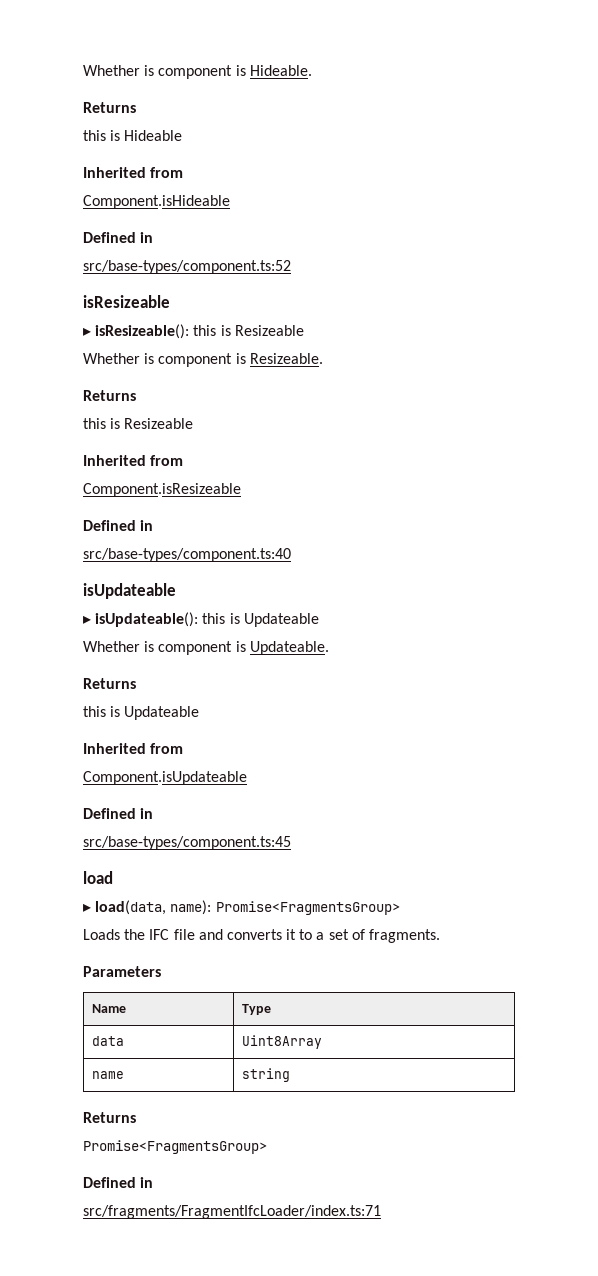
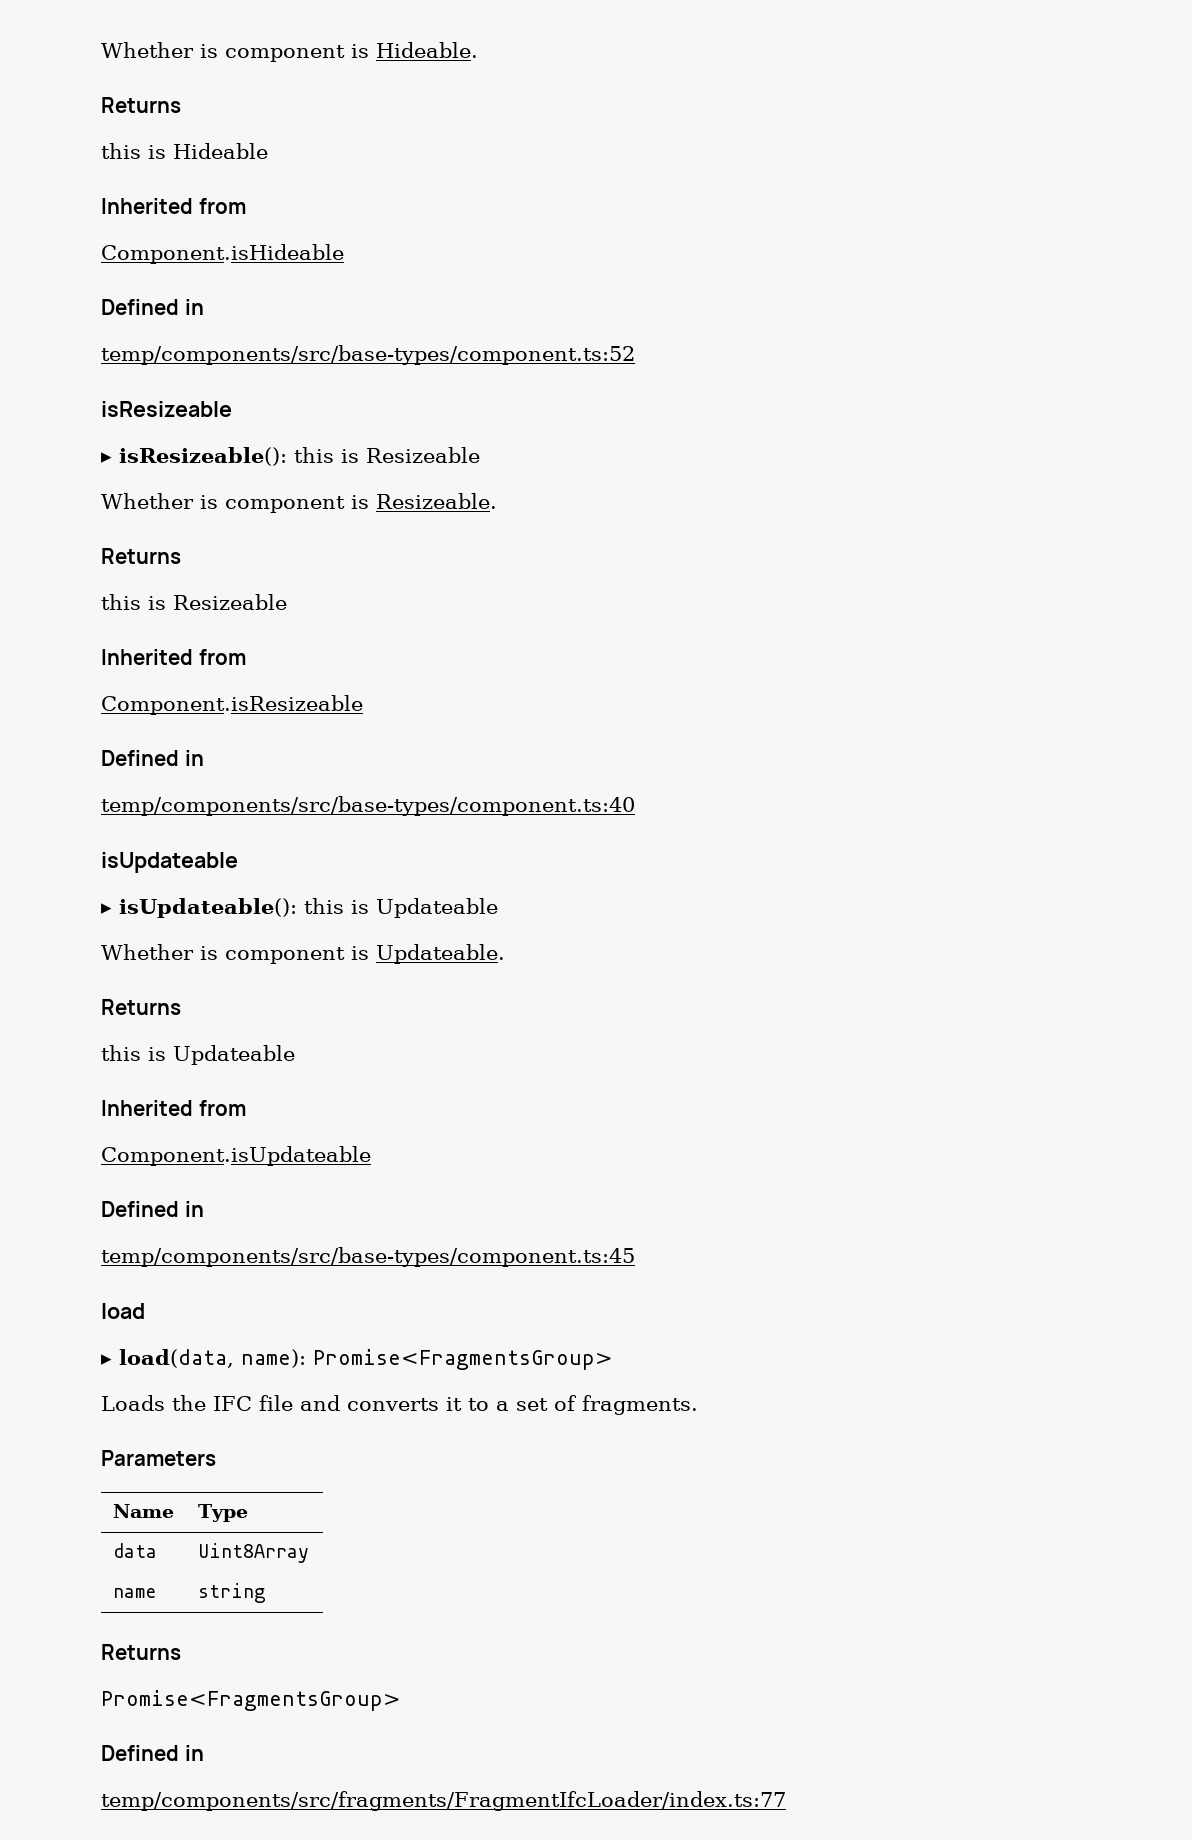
[83,260,291,274] src/base-types/component.ts:52 -> [101,345,635,365] temp/components/src/base-types/component.ts:52
[83,548,291,562] src/base-types/component.ts:40 -> [101,796,635,816] temp/components/src/base-types/component.ts:40
[83,836,291,850] src/base-types/component.ts:45 -> [101,1247,635,1267] temp/components/src/base-types/component.ts:45
[83,1205,381,1219] src/fragments/FragmentIfcLoader/index.ts:71 -> [101,1791,786,1811] temp/components/src/fragments/FragmentIfcLoader/index.ts:77

